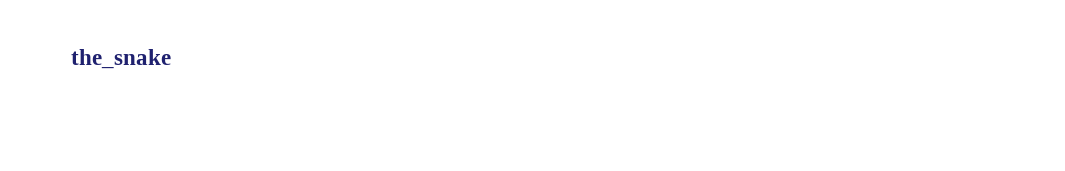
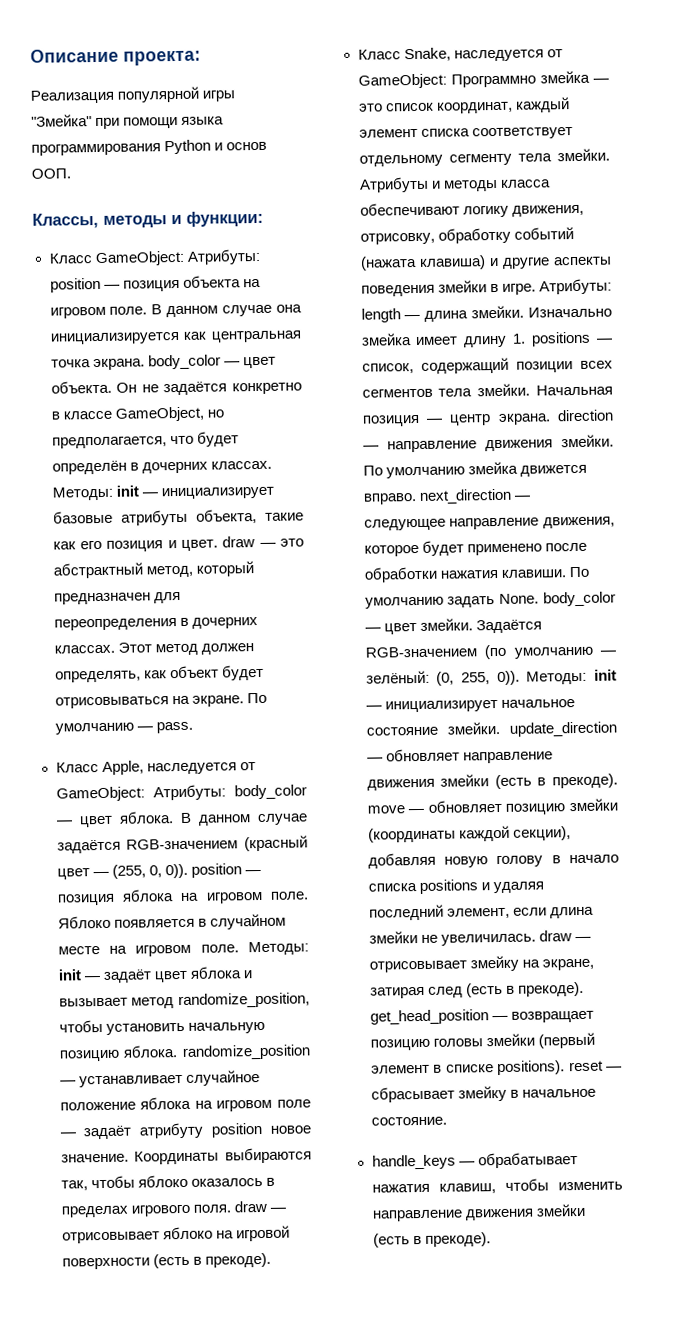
[71,49,171,69] the_snake -> [30,48,201,66] [30,86,236,104] [31,114,225,130] [31,139,268,156] [31,168,71,179] [32,210,264,229] [48,248,261,267] [49,275,261,293] [49,304,302,319] [49,330,302,345] [50,354,276,371] [50,380,302,396] [50,406,224,422] [51,431,239,449] [51,460,272,475] [51,485,274,501] [52,509,305,526] [52,536,304,552] [52,561,254,579] [53,591,181,605] [53,617,258,631] [53,642,254,656] [54,664,264,683] [54,692,267,709] [54,721,193,735] [55,760,256,775] [55,784,307,802] [56,811,308,828] [56,835,308,854] [56,863,261,880] [56,889,309,906] [57,913,286,930] [57,941,309,957] [57,966,252,983] [58,992,310,1009] [58,1019,265,1035] [58,1044,311,1062] [59,1070,260,1088] [59,1096,311,1112] [59,1122,311,1140] [60,1147,312,1165] [60,1174,275,1191] [60,1200,286,1218] [61,1225,290,1244] [61,1252,271,1270] [357,47,563,62] [357,70,609,89] [358,97,570,114] [358,127,573,140] [358,148,610,167] [358,176,551,193] [359,202,584,218] [359,227,574,245] [359,255,612,271] [360,278,612,297] [360,305,612,323] [360,331,613,348] [361,357,613,374] [361,383,613,398] [361,409,614,427] [362,434,614,453] [362,461,587,479] [362,488,531,505] [363,516,615,531] [363,540,587,557] [363,566,589,583] [364,591,616,609] [364,618,542,635] [364,644,616,660] [365,669,617,686] [365,699,575,713] [365,721,617,737] [366,748,553,764] [366,773,618,791] [366,798,618,815] [367,825,571,843] [367,852,619,869] [367,879,544,895] [368,904,594,921] [368,930,591,946] [368,955,594,973] [369,981,584,999] [369,1009,594,1025] [369,1032,595,1051] [370,1060,622,1076] [370,1085,596,1103] [370,1116,447,1126] [371,1152,578,1170] [371,1178,623,1194] [371,1203,586,1222] [372,1232,491,1248] Описание проекта: // Реализация популярной игры "Змейка" при помощи языка программирования Python и основ ООП. // Классы, методы и функции: // Класс GameObject: Атрибуты: position — позиция объекта на игровом поле. В данном случае она инициализируется как центральная точка экрана. body_color — цвет объекта. Он не задаётся конкретно в классе GameObject, но предполагается, что будет определён в дочерних классах. Методы: init — инициализирует базовые атрибуты объекта, такие как его позиция и цвет. draw — это абстрактный метод, который предназначен для переопределения в дочерних классах. Этот метод должен определять, как объект будет отрисовываться на экране. По умолчанию — pass. // Класс Apple, наследуется от GameObject: Атрибуты: body_color — цвет яблока. В данном случае задаётся RGB-значением (красный цвет — (255, 0, 0)). position — позиция яблока на игровом поле. Яблоко появляется в случайном месте на игровом поле. Методы: init — задаёт цвет яблока и вызывает метод randomize_position, чтобы установить начальную позицию яблока. randomize_position — устанавливает случайное положение яблока на игровом поле — задаёт атрибуту position новое значение. Координаты выбираются так, чтобы яблоко оказалось в пределах игрового поля. draw — отрисовывает яблоко на игровой поверхности (есть в прекоде). // Класс Snake, наследуется от GameObject: Программно змейка — это список координат, каждый элемент списка соответствует отдельному сегменту тела змейки. Атрибуты и методы класса обеспечивают логику движения, отрисовку, обработку событий (нажата клавиша) и другие аспекты поведения змейки в игре. Атрибуты: length — длина змейки. Изначально змейка имеет длину 1. positions — список, содержащий позиции всех сегментов тела змейки. Начальная позиция — центр экрана. direction — направление движения змейки. По умолчанию змейка движется вправо. next_direction — следующее направление движения, которое будет применено после обработки нажатия клавиши. По умолчанию задать None. body_color — цвет змейки. Задаётся RGB-значением (по умолчанию — зелёный: (0, 255, 0)). Методы: init — инициализирует начальное состояние змейки. update_direction — обновляет направление движения змейки (есть в прекоде). move — обновляет позицию змейки (координаты каждой секции), добавляя новую голову в начало списка positions и удаляя последний элемент, если длина змейки не увеличилась. draw — отрисовывает змейку на экране, затирая след (есть в прекоде). get_head_position — возвращает позицию головы змейки (первый элемент в списке positions). reset — сбрасывает змейку в начальное состояние. // handle_keys — обрабатывает нажатия клавиш, чтобы изменить направление движения змейки (есть в прекоде).

